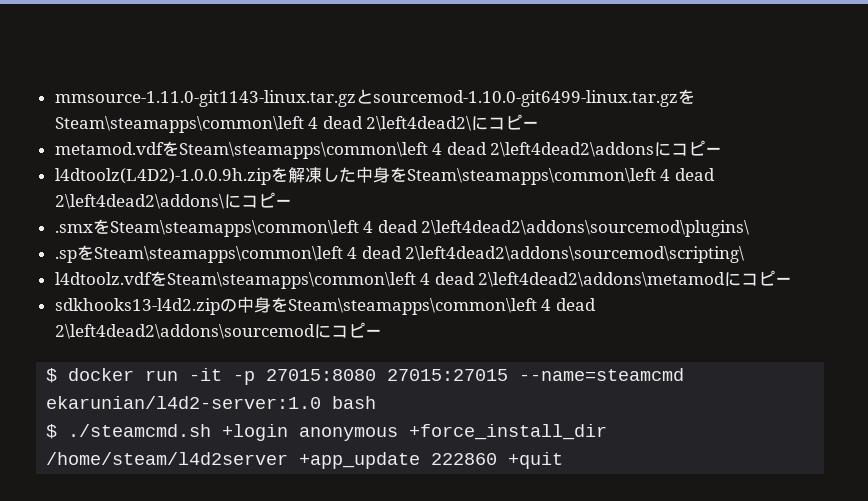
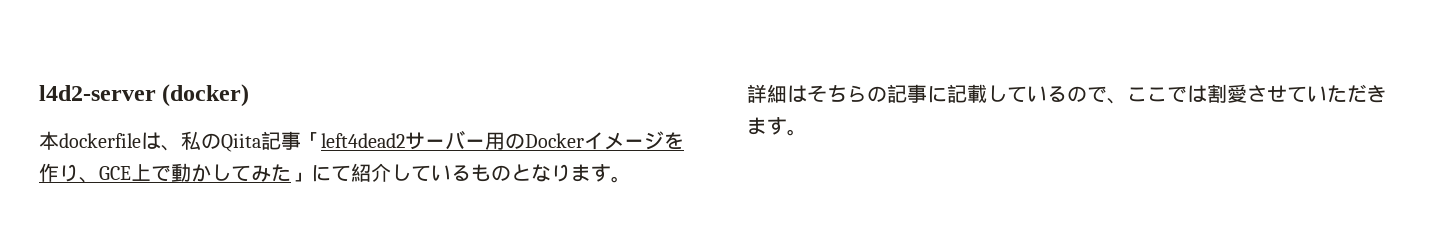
[54,89,695,107] [54,114,540,133] [54,140,723,159] [54,167,715,185] [54,192,292,209] [54,219,750,237] [54,245,745,263] [54,270,793,289] [54,297,596,315] [54,322,382,339] [46,368,685,385] [46,396,377,409] [46,424,608,441] [46,452,564,469] mmsource-1.11.0-git1143-linux.tar.gzとsourcemod-1.10.0-git6499-linux.tar.gzをSteam\steamapps\common\left 4 dead 2\left4dead2\にコピー // metamod.vdfをSteam\steamapps\common\left 4 dead 2\left4dead2\addonsにコピー // l4dtoolz(L4D2)-1.0.0.9h.zipを解凍した中身をSteam\steamapps\common\left 4 dead 2\left4dead2\addons\にコピー // .smxをSteam\steamapps\common\left 4 dead 2\left4dead2\addons\sourcemod\plugins\ // .spをSteam\steamapps\common\left 4 dead 2\left4dead2\addons\sourcemod\scripting\ // l4dtoolz.vdfをSteam\steamapps\common\left 4 dead 2\left4dead2\addons\metamodにコピー // sdkhooks13-l4d2.zipの中身をSteam\steamapps\common\left 4 dead 2\left4dead2\addons\sourcemodにコピー // $ docker run -it -p 27015:8080 27015:27015 --name=steamcmd ekarunian/l4d2-server:1.0 bash // $ ./steamcmd.sh +login anonymous +force_install_dir /home/steam/l4d2server +app_update 222860 +quit -> [39,84,250,107] [39,130,684,152] [39,163,631,183] [747,84,1387,104] [747,117,807,136] l4d2-server (docker) // 本dockerfileは、私のQiita記事「left4dead2サーバー用のDockerイメージを作り、GCE上で動かしてみた」にて紹介しているものとなります。 // 詳細はそちらの記事に記載しているので、ここでは割愛させていただきます。

